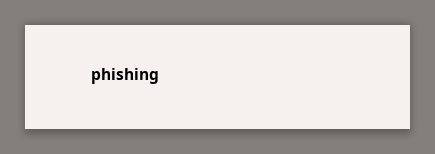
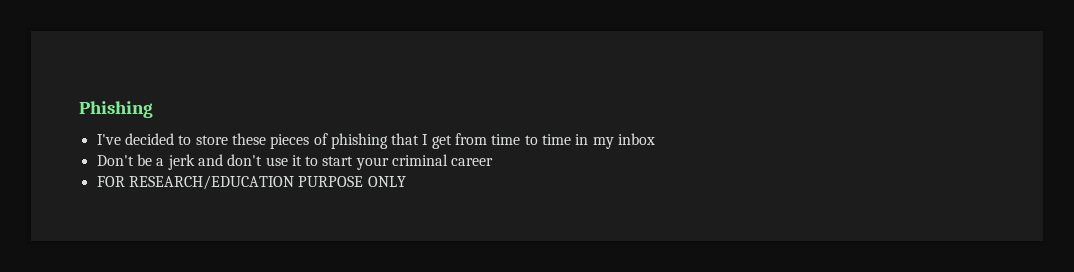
[91,68,159,84] phishing -> [79,101,153,118] [96,133,656,149] [96,154,494,170] [96,175,406,190] Phishing // I've decided to store these pieces of phishing that I get from time to time in my inbox // Don't be a jerk and don't use it to start your criminal career // FOR RESEARCH/EDUCATION PURPOSE ONLY

